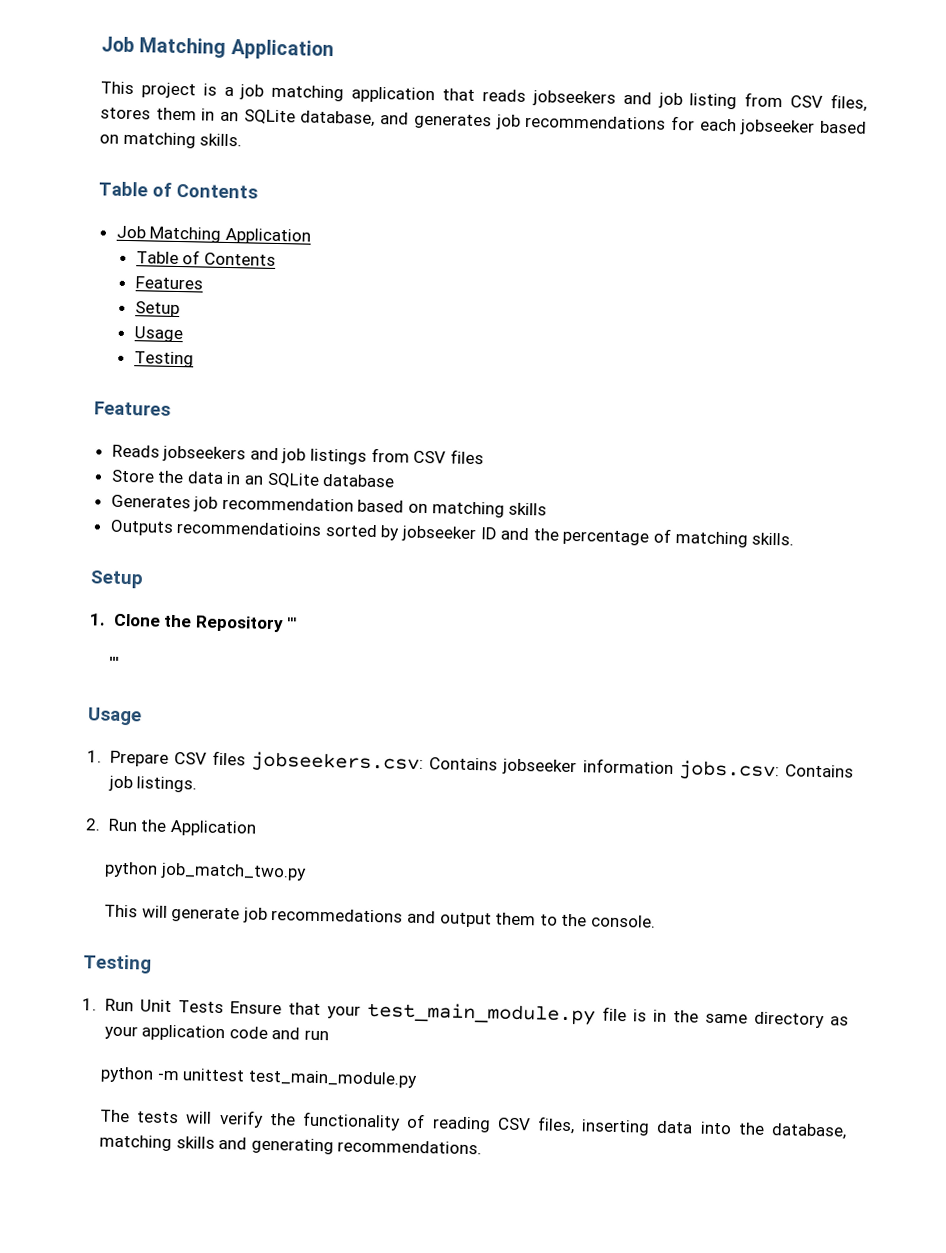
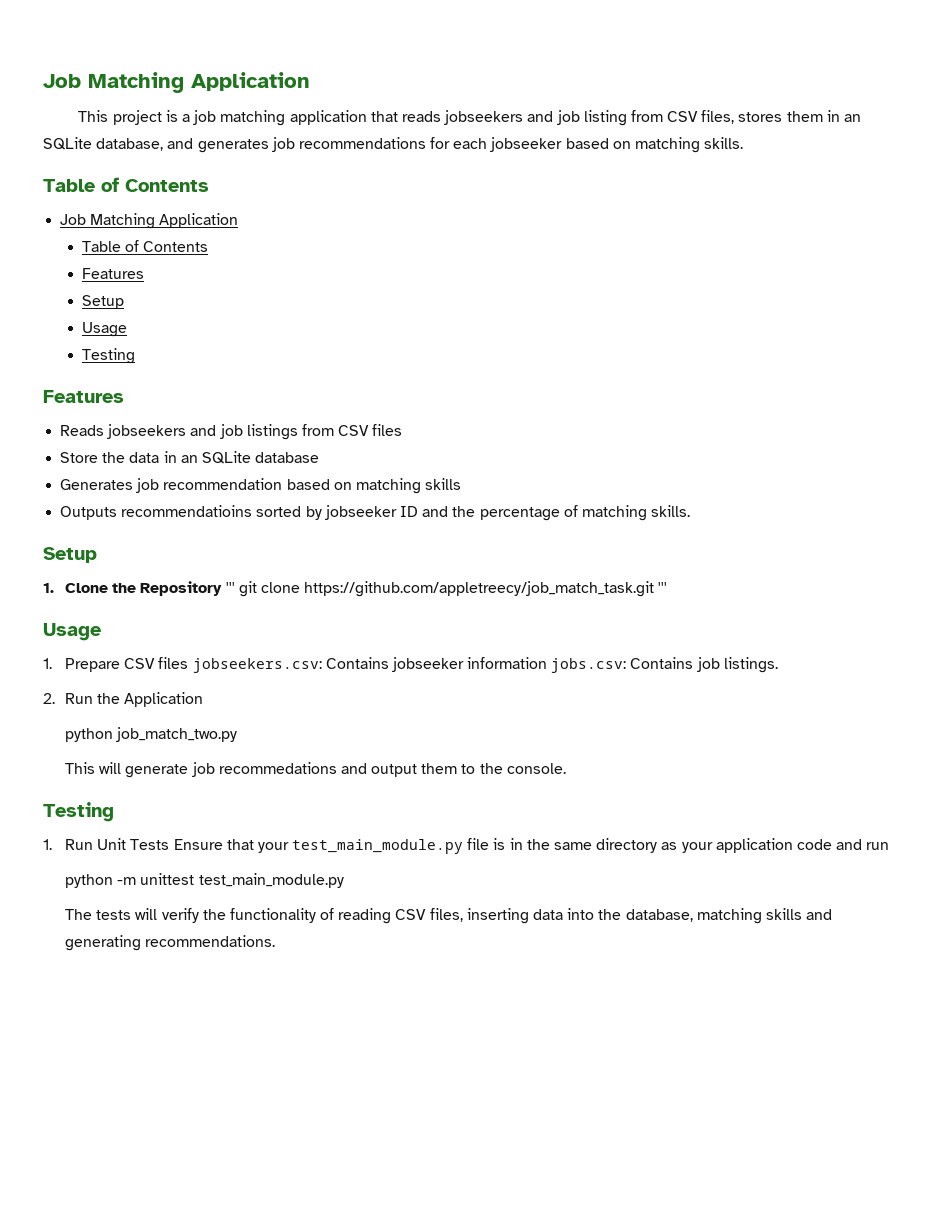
(298, 623) // -> [238,581,655,597] git clone https://github.com/appletreecy/job_match_task.git

